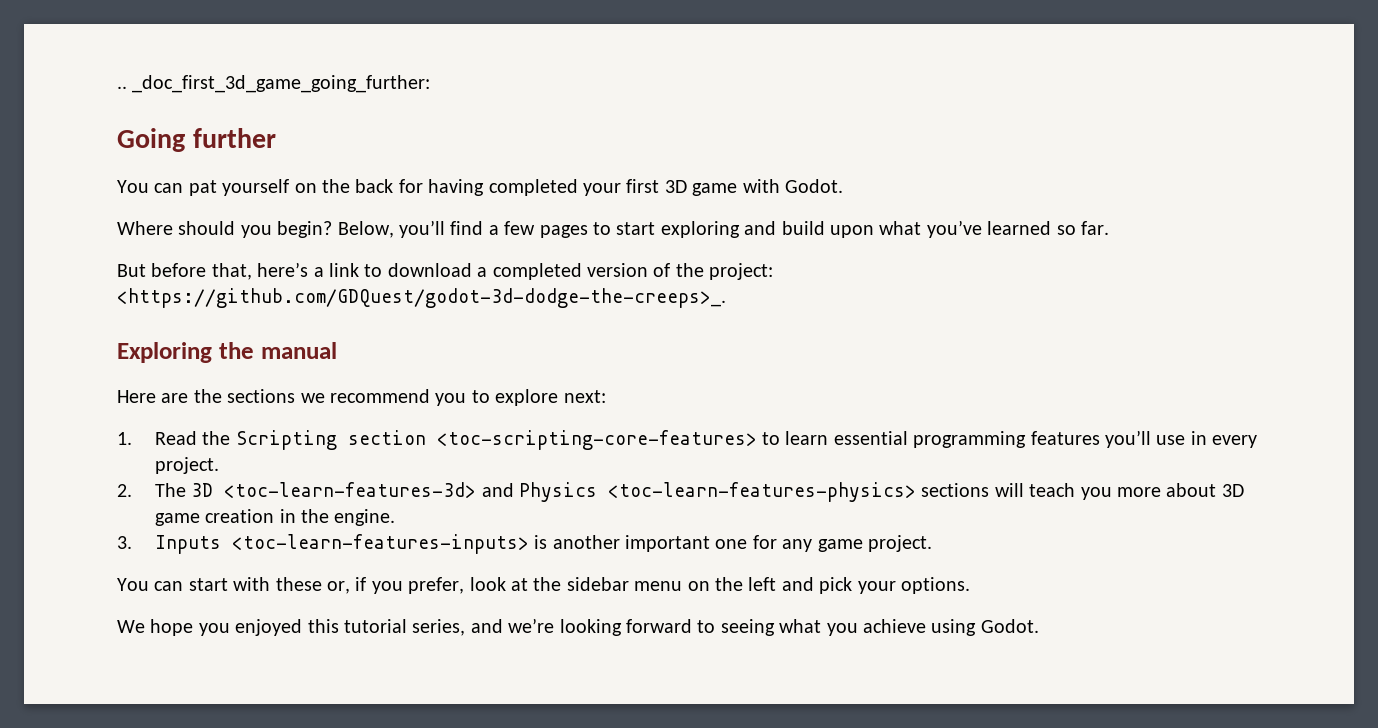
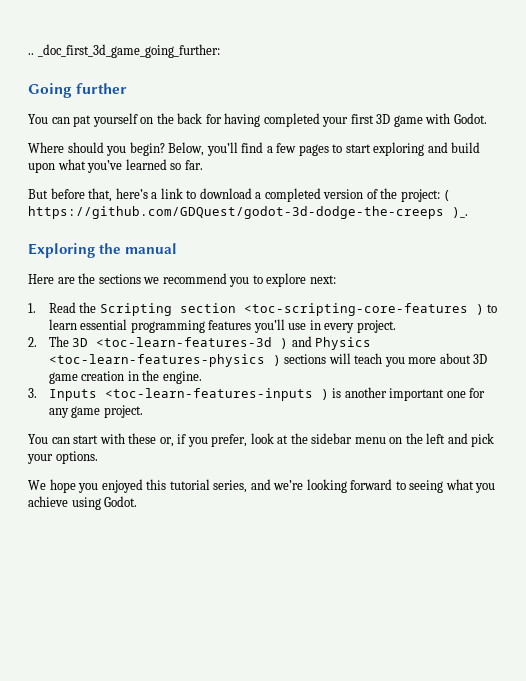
[117,288,726,308] <https://github.com/GDQuest/godot-3d-dodge-the-creeps>_. -> [443,190,452,201] [28,206,468,219] ( https://github.com/GDQuest/godot-3d-dodge-the-creeps )_.
[436,430,757,450] <toc-scripting-core-features> -> [243,303,484,316] <toc-scripting-core-features )
[224,482,917,502] <toc-learn-features-3d> and Physics <toc-learn-features-physics> -> [96,336,372,350] [48,354,281,367] <toc-learn-features-3d ) and Physics <toc-learn-features-physics )
[231,534,529,554] <toc-learn-features-inputs> -> [104,388,329,401] <toc-learn-features-inputs )

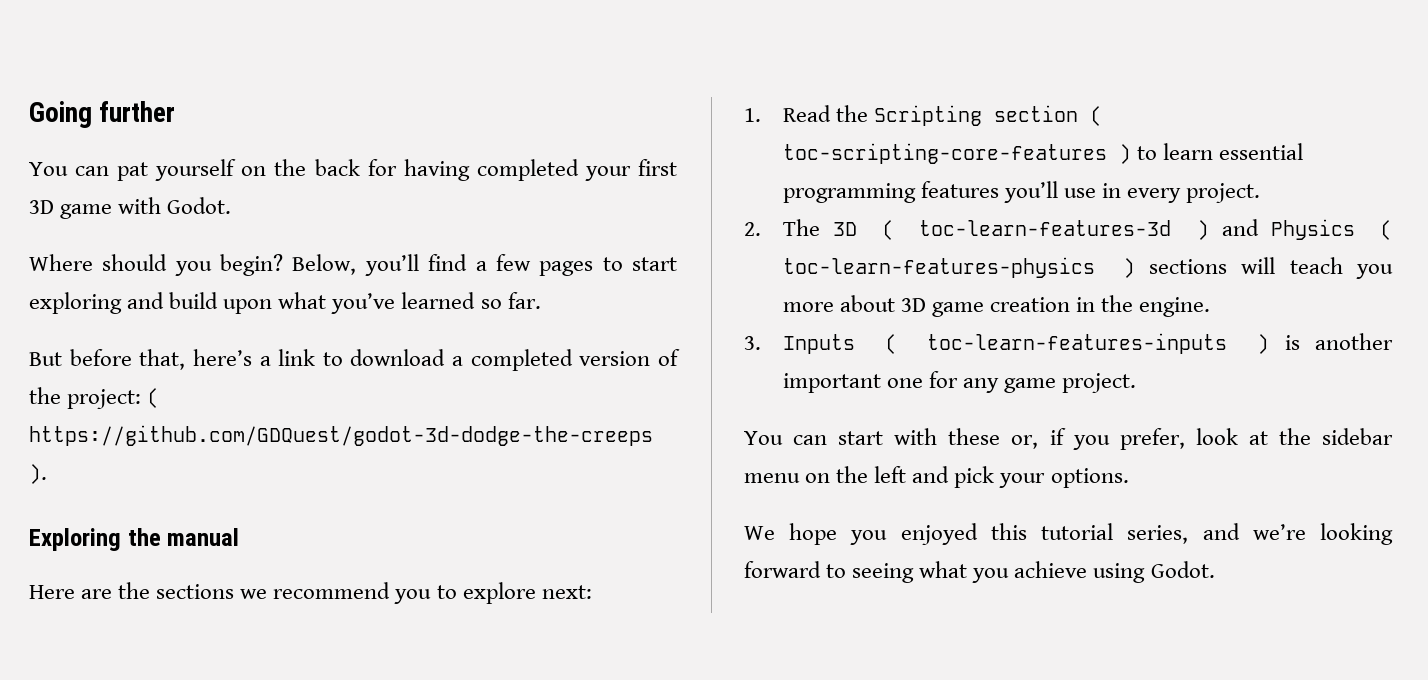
[28,44,220,58] .. _doc_first_3d_game_going_further: // -> (29, 114) none
[452,207,468,218] )_. -> [29,464,47,484] ).
[243,303,468,316] <toc-scripting-core-features -> [1089,106,1102,126] [782,143,1107,164] ( toc-scripting-core-features
[96,337,273,347] <toc-learn-features-3d -> [881,220,1172,240] ( toc-learn-features-3d
[48,354,265,367] <toc-learn-features-physics -> [1380,220,1392,240] [782,257,1095,278] ( toc-learn-features-physics
[104,388,313,401] <toc-learn-features-inputs -> [884,333,1228,354] ( toc-learn-features-inputs

